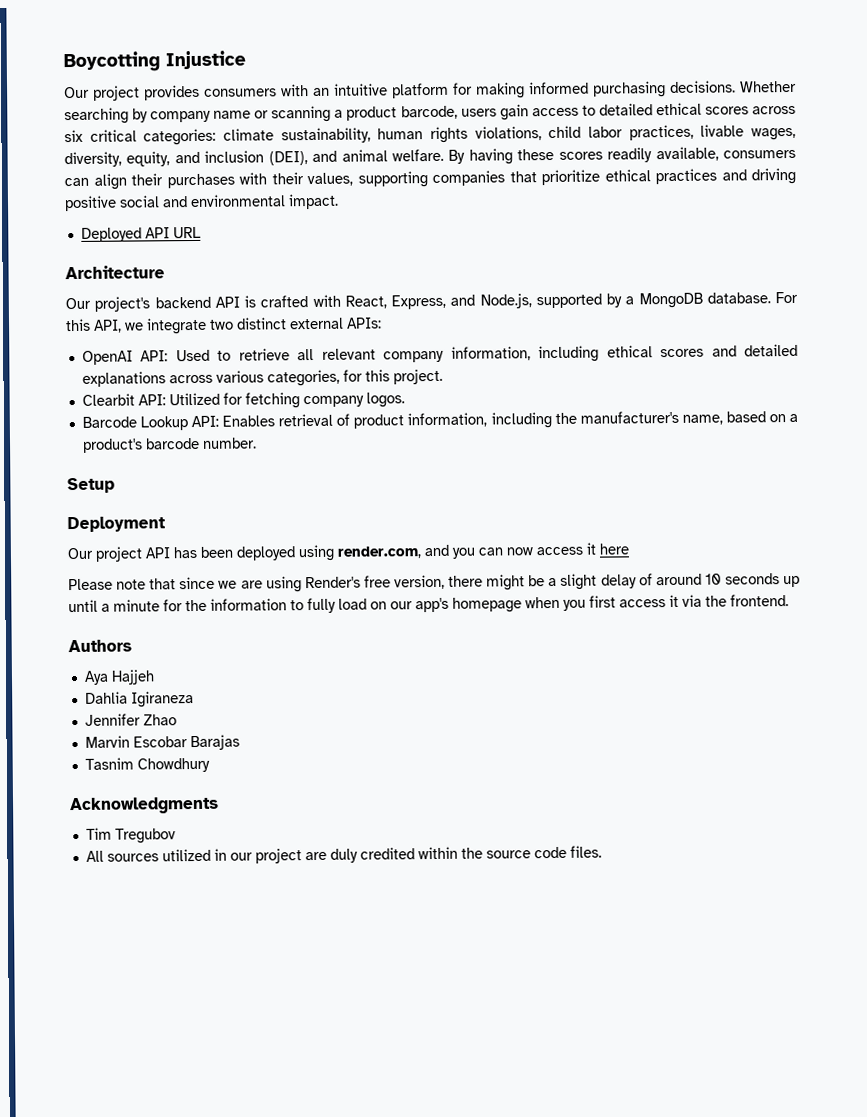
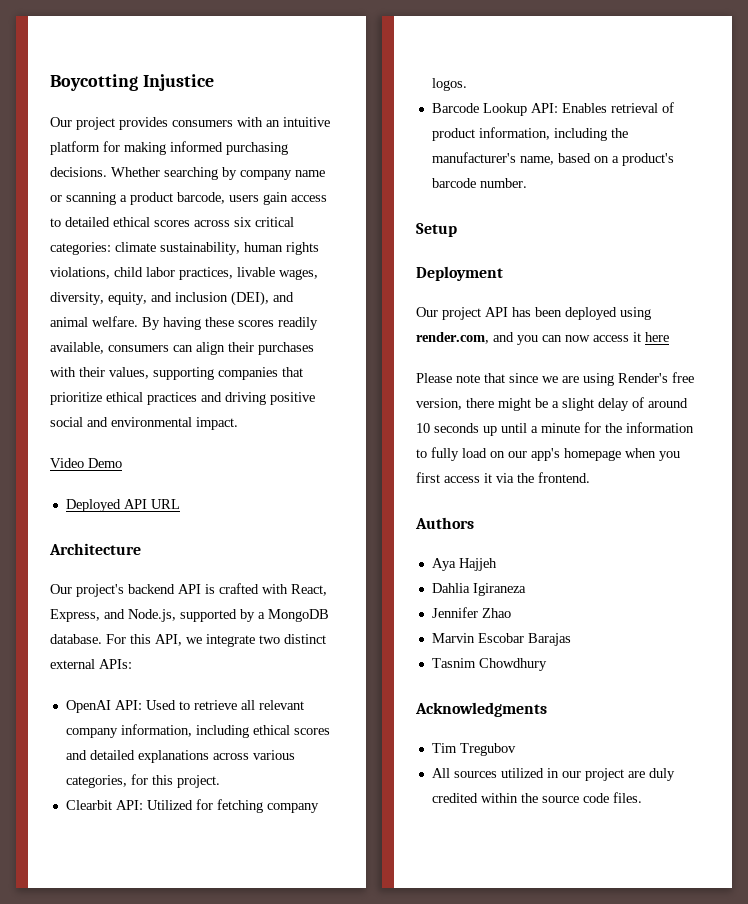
(339, 201) none -> [50,458,122,468] // Video Demo

